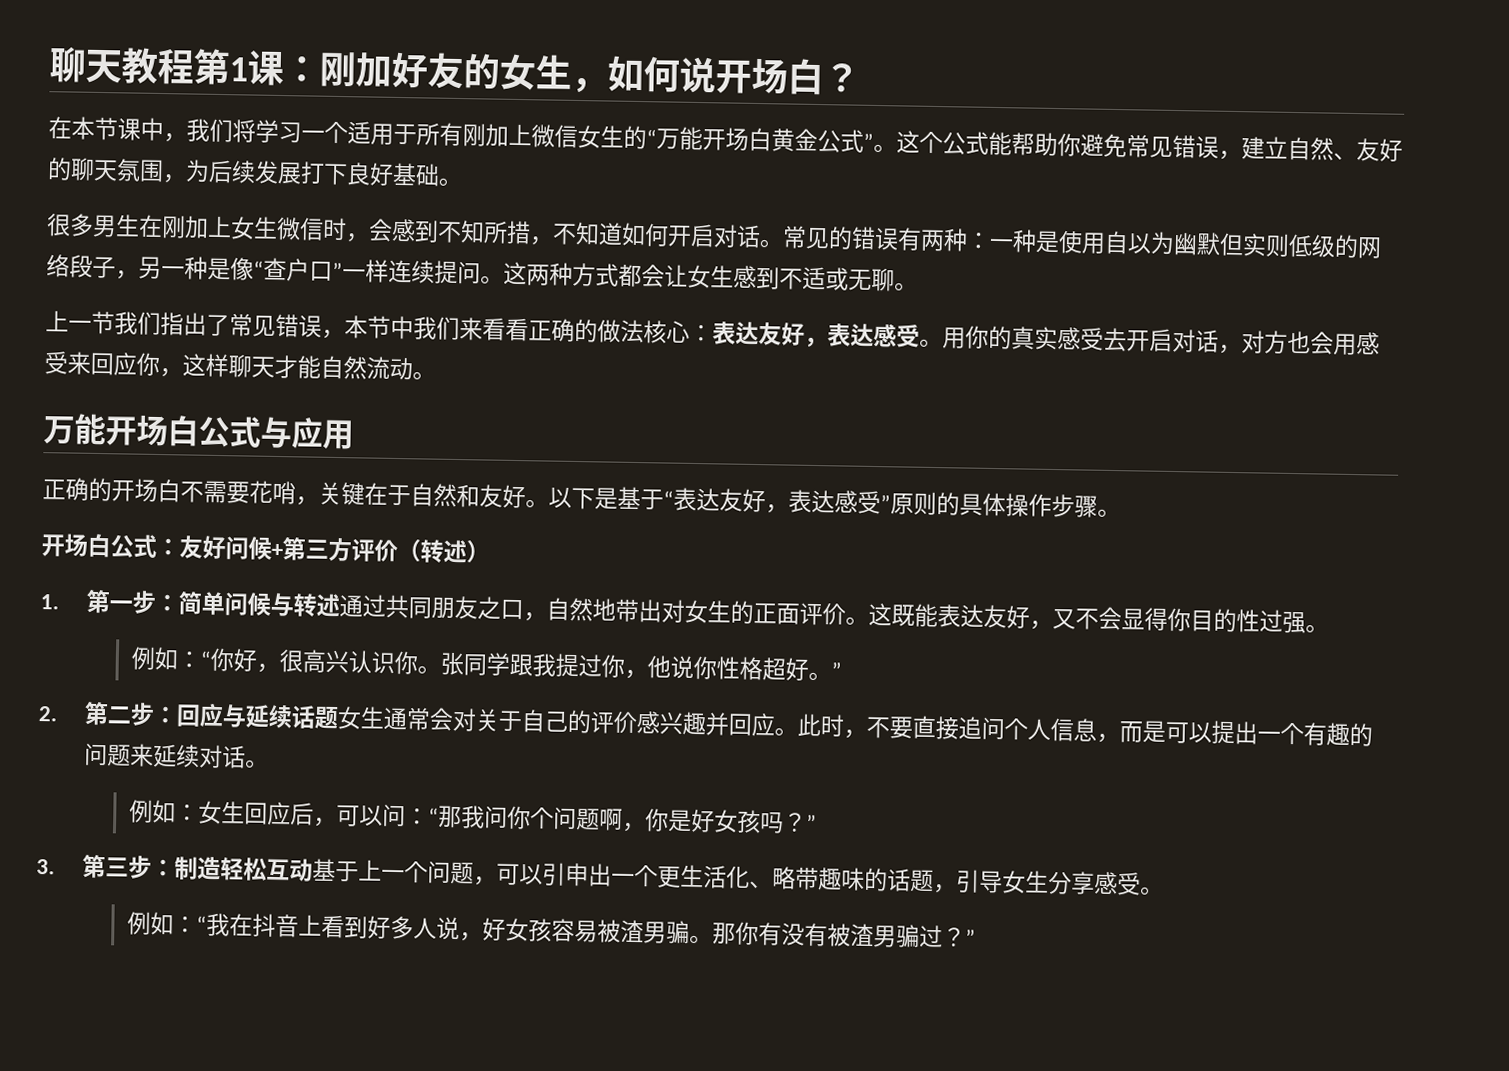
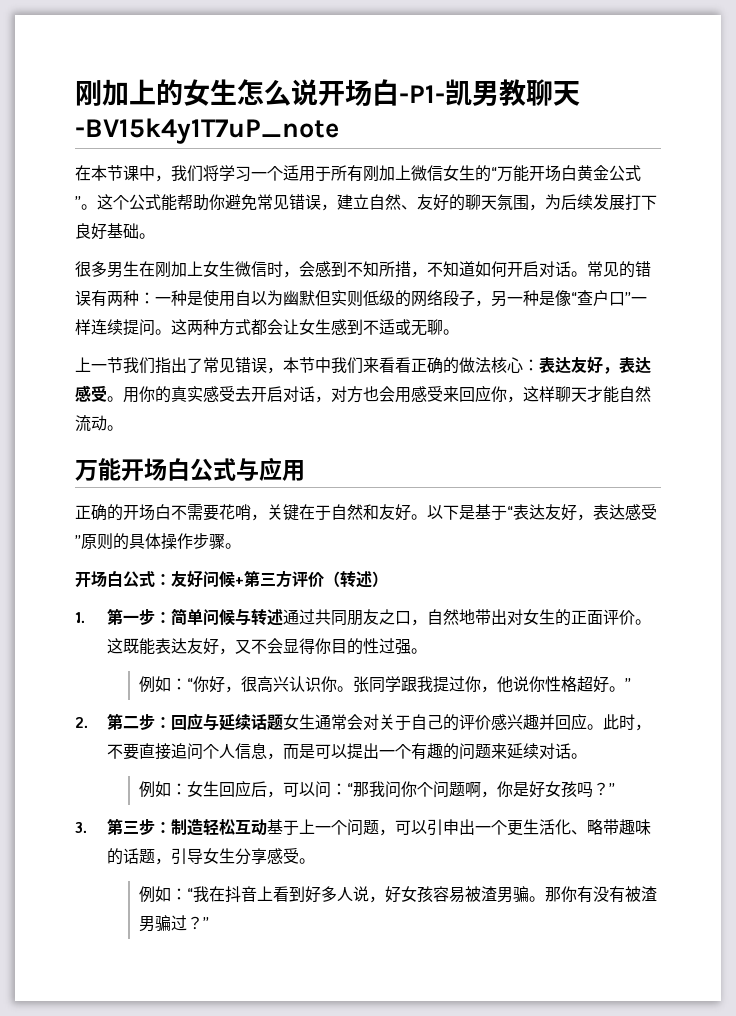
[49,46,860,96] 聊天教程第1课：刚加好友的女生，如何说开场白？ -> [75,79,580,106] [75,118,339,144] 刚加上的女生怎么说开场白-P1-凯男教聊天-BV15k4y1T7uP_note

